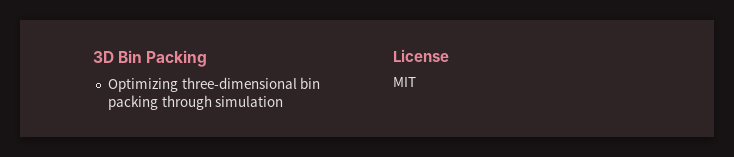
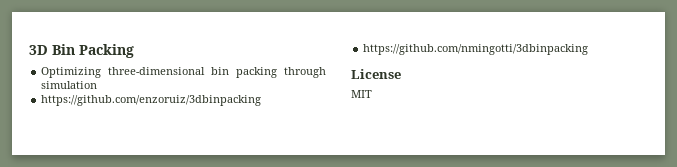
(284, 101) none -> [41,95,262,106] [363,44,589,55] // https://github.com/enzoruiz/3dbinpacking // https://github.com/nmingotti/3dbinpacking

